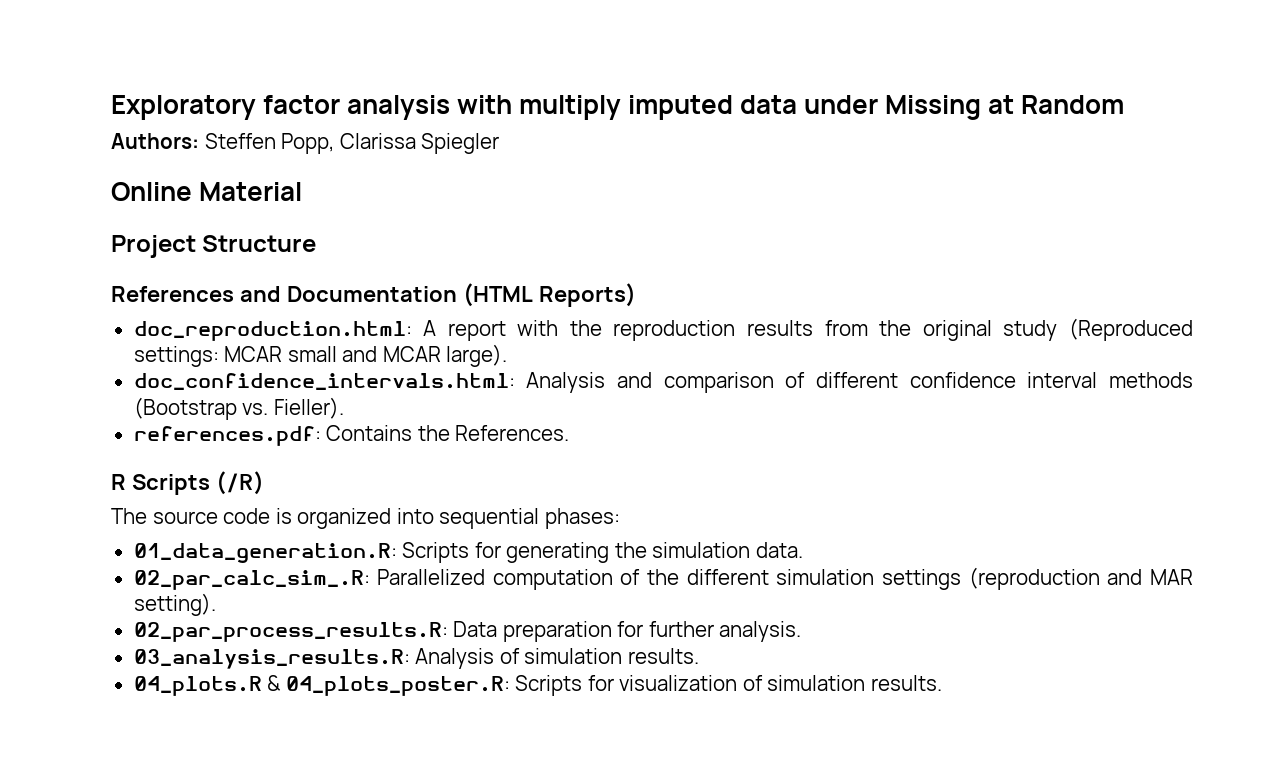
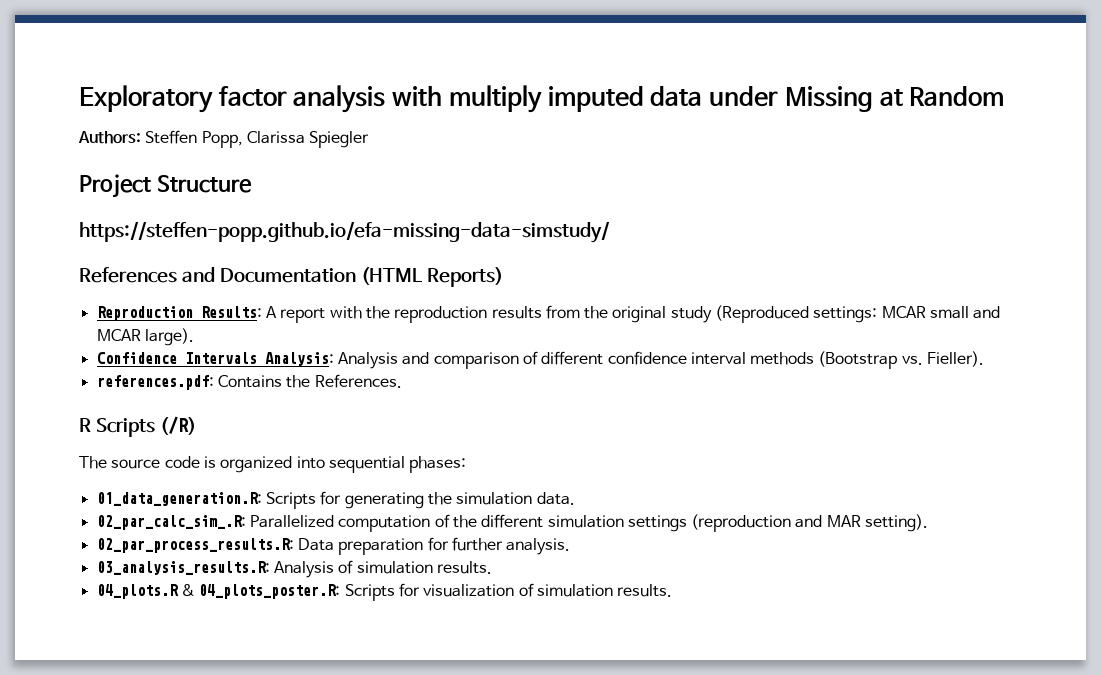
[111,182,303,201] // Online Material -> (370, 139) none
(317, 243) none -> [79,221,610,243] // https://steffen-popp.github.io/efa-missing-data-simstudy/
[133,321,412,341] doc_reproduction.html: -> [96,306,262,321] Reproduction Results:
[133,373,515,390] doc_confidence_intervals.html: -> [96,352,334,366] Confidence Intervals Analysis:

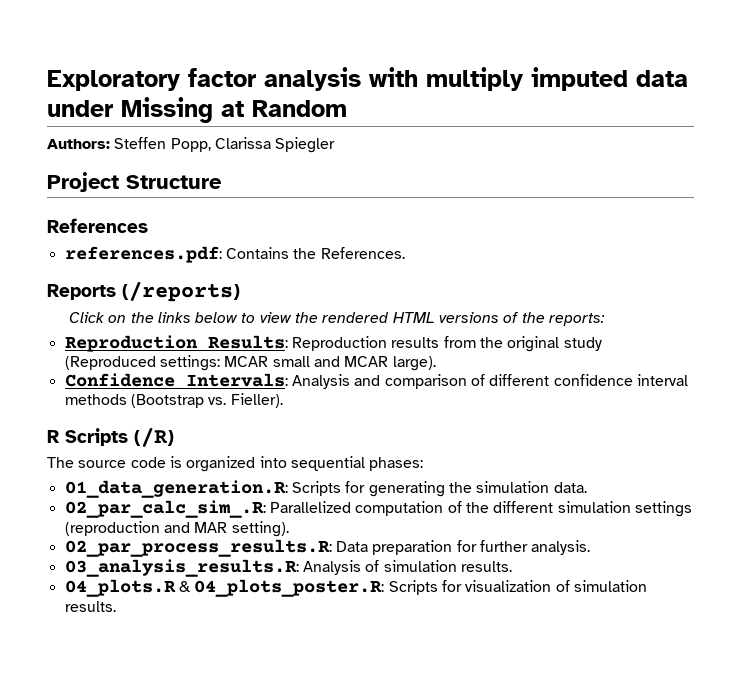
[79,221,610,243] [79,267,503,287] [96,306,488,323] https://steffen-popp.github.io/efa-missing-data-simstudy/ // References and Documentation (HTML Reports) // Reproduction Results: A report with the reproduction -> [47,218,148,233] [64,246,405,263] [47,281,240,302] [68,312,606,326] [64,335,387,352] References // references.pdf: Contains the References. // Reports (/reports) // Click on the links below to view the rendered HTML versions of the reports: // Reproduction Results: Reproduction
[184,352,334,366] Intervals Analysis: -> [185,373,288,387] Intervals:
[96,374,402,390] // references.pdf: Contains the References. -> (283, 400) none

